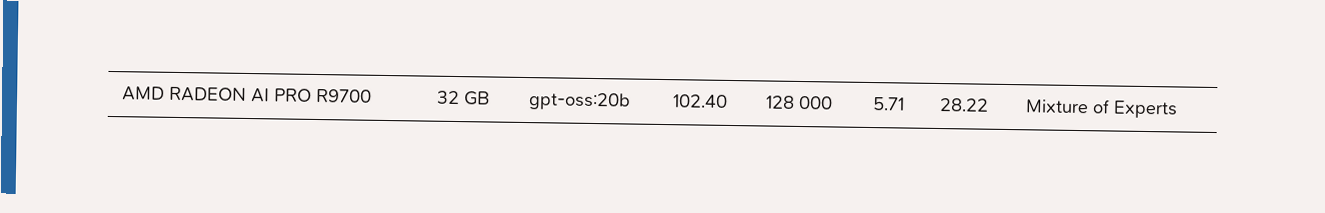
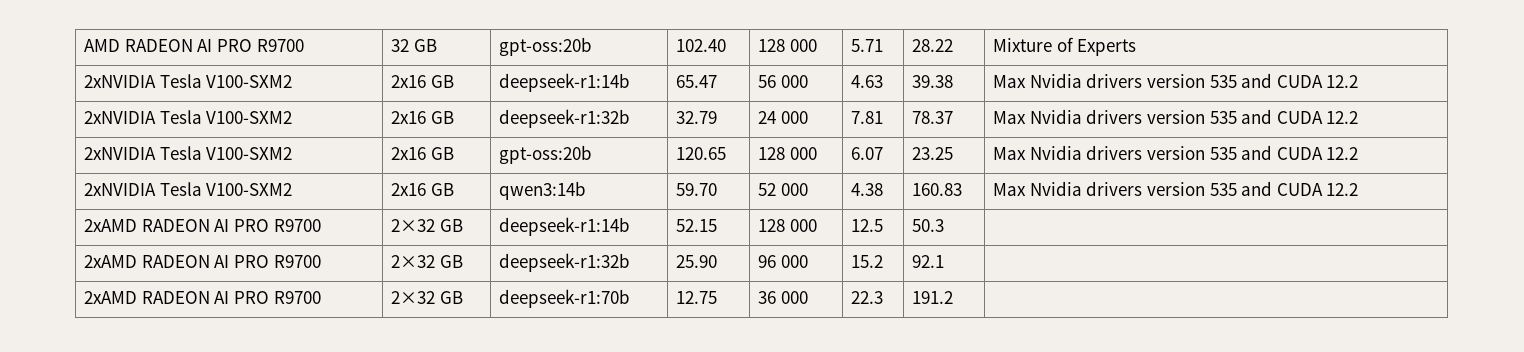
(1179, 109) none -> [84,74,293,88] [391,75,454,88] [499,73,631,92] [676,75,718,88] [758,75,808,88] [851,75,884,88] [912,75,954,88] [993,73,1359,88] [84,110,293,124] [391,111,454,124] [499,109,631,128] [676,111,718,124] [758,111,808,124] [851,111,884,124] [912,111,954,124] [993,109,1359,124] [84,146,293,160] [391,147,454,160] [499,145,593,164] [676,147,727,160] [758,147,817,160] [851,147,884,160] [912,147,954,160] [993,145,1359,160] [84,182,293,196] [391,183,454,196] [499,181,587,200] [676,183,718,196] [758,183,808,196] [851,183,884,196] [912,183,963,196] [993,181,1359,196] [84,219,321,232] [391,219,463,232] [499,217,631,236] [676,219,718,232] [758,219,817,232] [851,219,884,232] [912,219,945,232] [84,255,321,268] [391,255,463,268] [499,253,631,272] [676,255,718,268] [758,255,808,268] [851,255,884,268] [912,255,945,268] [84,291,321,304] [391,291,463,304] [499,289,631,308] [676,291,718,304] [758,291,808,304] [851,291,884,304] [912,291,954,304] // 2xNVIDIA Tesla V100-SXM2 | 2x16 GB | deepseek-r1:14b | 65.47 | 56 000 | 4.63 | 39.38 | Max Nvidia drivers version 535 and CUDA 12.2 // 2xNVIDIA Tesla V100-SXM2 | 2x16 GB | deepseek-r1:32b | 32.79 | 24 000 | 7.81 | 78.37 | Max Nvidia drivers version 535 and CUDA 12.2 // 2xNVIDIA Tesla V100-SXM2 | 2x16 GB | gpt-oss:20b | 120.65 | 128 000 | 6.07 | 23.25 | Max Nvidia drivers version 535 and CUDA 12.2 // 2xNVIDIA Tesla V100-SXM2 | 2x16 GB | qwen3:14b | 59.70 | 52 000 | 4.38 | 160.83 | Max Nvidia drivers version 535 and CUDA 12.2 // 2xAMD RADEON AI PRO R9700 | 2×32 GB | deepseek-r1:14b | 52.15 | 128 000 | 12.5 | 50.3 | // 2xAMD RADEON AI PRO R9700 | 2×32 GB | deepseek-r1:32b | 25.90 | 96 000 | 15.2 | 92.1 | // 2xAMD RADEON AI PRO R9700 | 2×32 GB | deepseek-r1:70b | 12.75 | 36 000 | 22.3 | 191.2 |

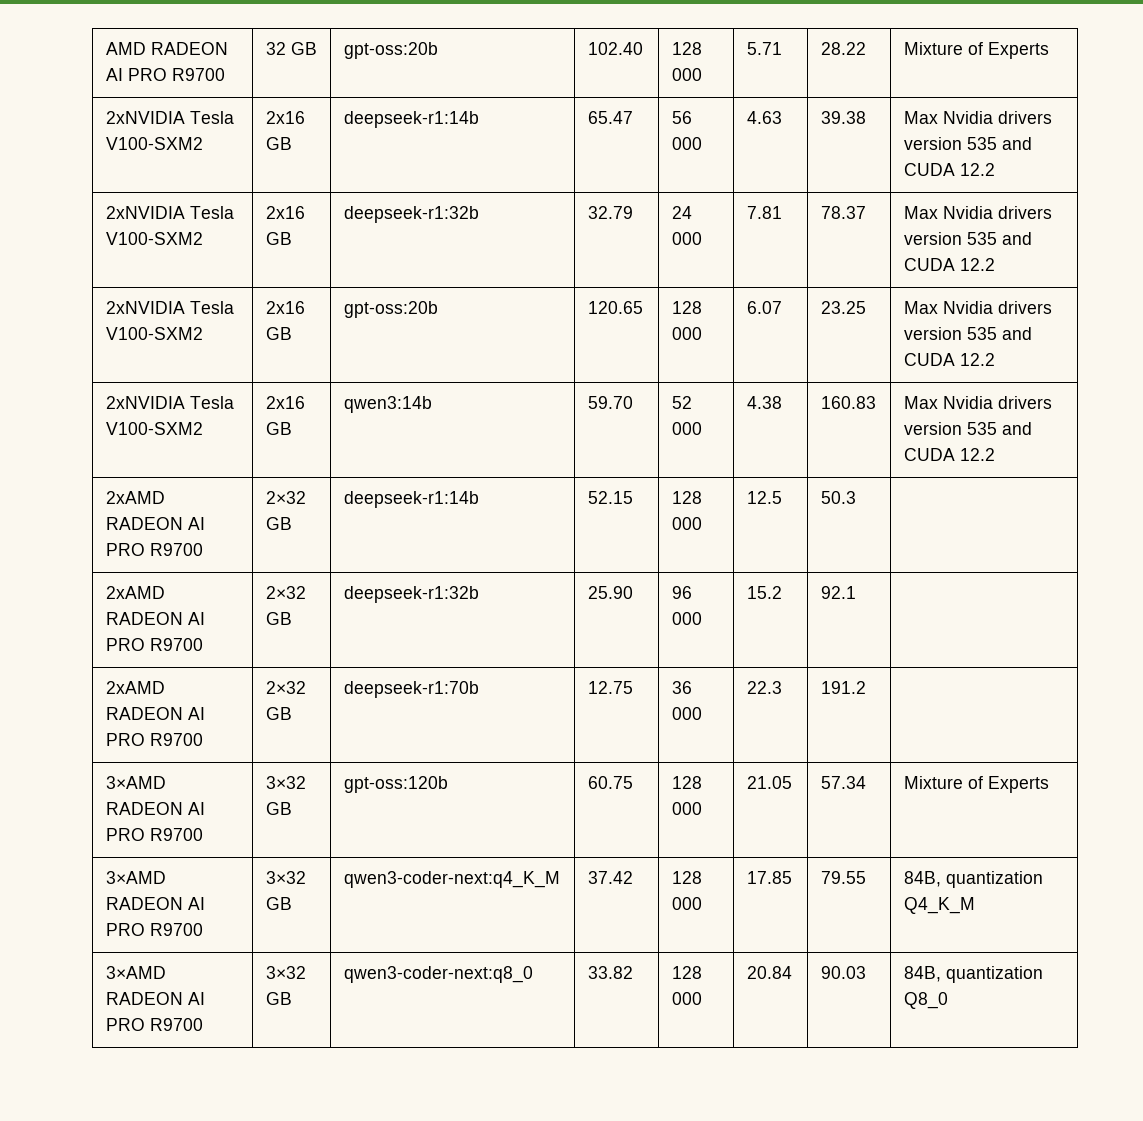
(954, 297) none -> [105,776,166,789] [105,802,205,815] [105,828,203,841] [265,776,306,789] [265,802,292,815] [343,776,448,793] [587,776,633,789] [671,776,702,789] [671,802,702,815] [746,776,792,789] [820,776,866,789] [903,776,1049,793] [105,871,166,884] [105,897,205,910] [105,923,203,936] [265,871,306,884] [265,897,292,910] [343,871,560,888] [587,871,633,884] [671,871,702,884] [671,897,702,910] [746,871,792,884] [820,871,866,884] [903,871,1043,888] [903,897,975,914] [105,966,166,979] [105,992,205,1005] [105,1018,203,1031] [265,966,306,979] [265,992,292,1005] [343,966,533,983] [587,966,633,979] [671,966,702,979] [671,992,702,1005] [746,966,792,979] [820,966,866,979] [903,966,1043,983] [903,992,948,1009] // 3×AMD RADEON AI PRO R9700 | 3×32 GB | gpt-oss:120b | 60.75 | 128 000 | 21.05 | 57.34 | Mixture of Experts // 3×AMD RADEON AI PRO R9700 | 3×32 GB | qwen3-coder-next:q4_K_M | 37.42 | 128 000 | 17.85 | 79.55 | 84B, quantization Q4_K_M // 3×AMD RADEON AI PRO R9700 | 3×32 GB | qwen3-coder-next:q8_0 | 33.82 | 128 000 | 20.84 | 90.03 | 84B, quantization Q8_0

